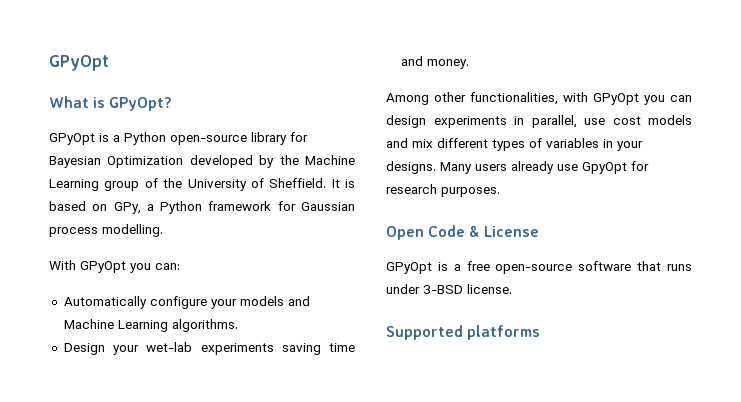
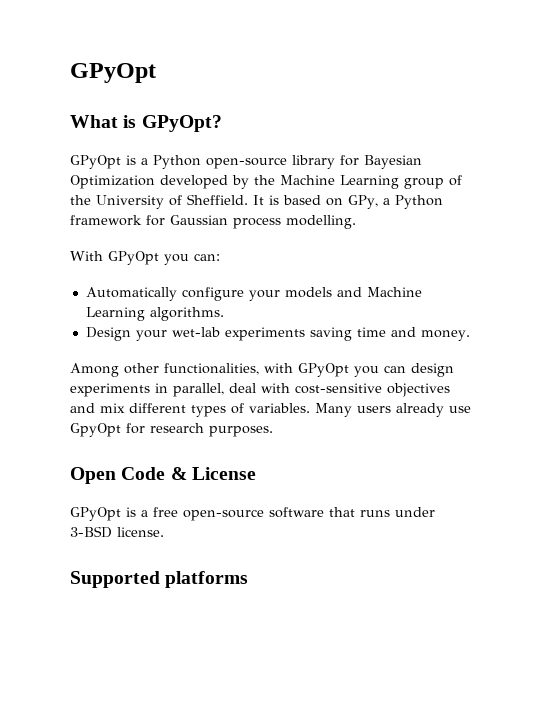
[584,115,692,125] use cost models -> [229,383,450,397] deal with cost-sensitive objectives
[546,138,643,151] [386,161,436,174] variables in your designs. -> [249,403,310,413] variables.

